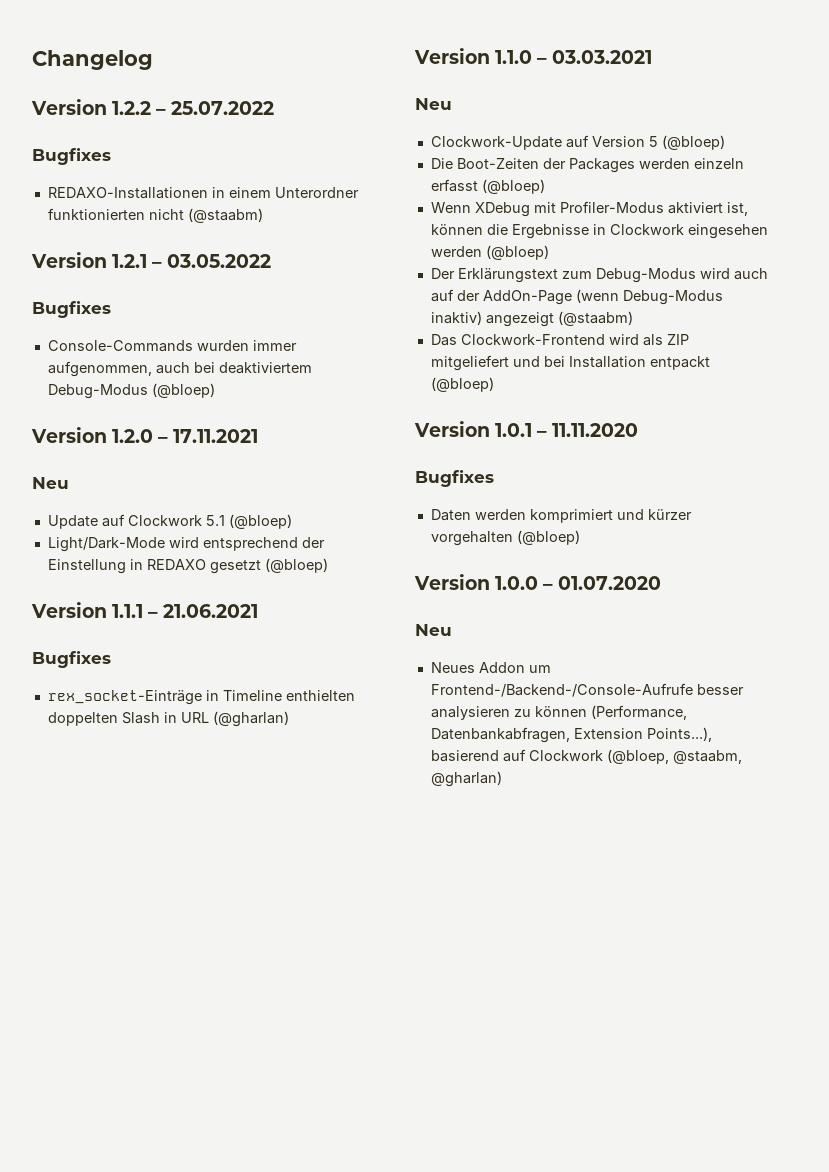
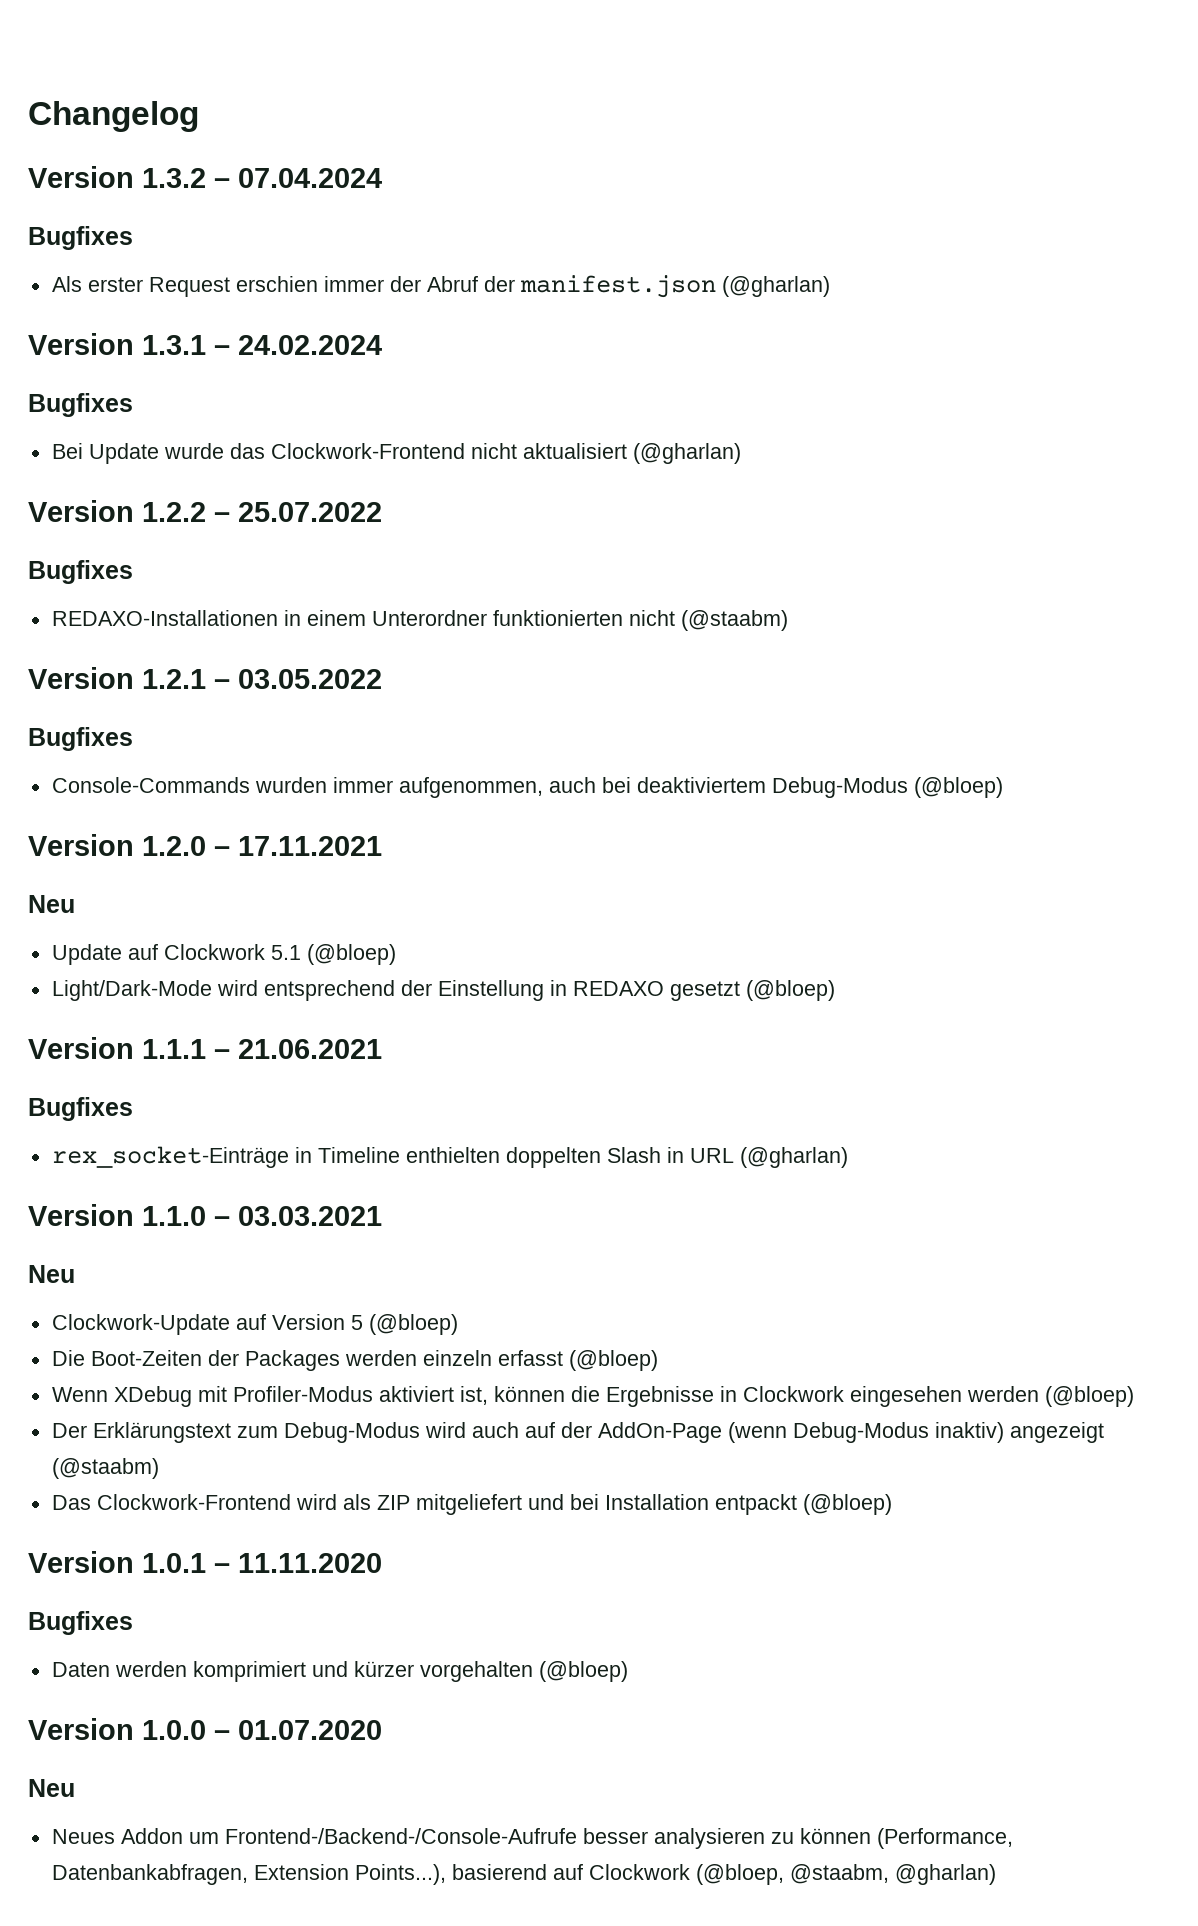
(153, 60) none -> [28,166,382,188] [28,226,133,250] [51,275,830,298] [28,333,382,355] [28,393,133,417] [51,443,741,464] // Version 1.3.2 – 07.04.2024 // Bugfixes // Als erster Request erschien immer der Abruf der manifest.json (@gharlan) // Version 1.3.1 – 24.02.2024 // Bugfixes // Bei Update wurde das Clockwork-Frontend nicht aktualisiert (@gharlan)

